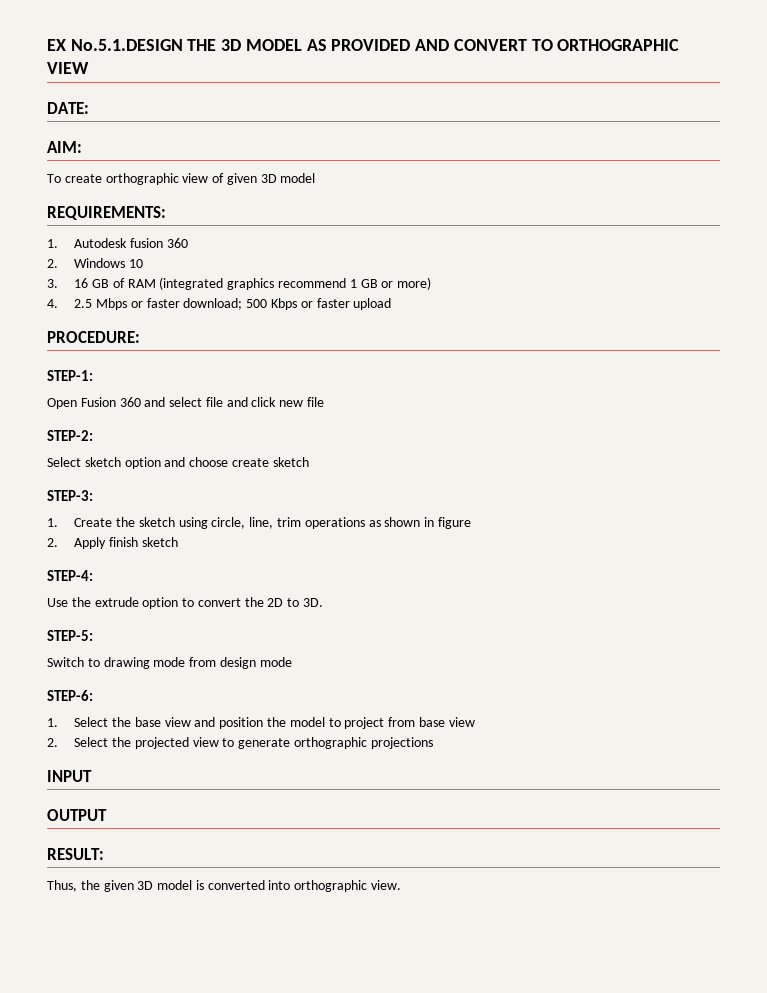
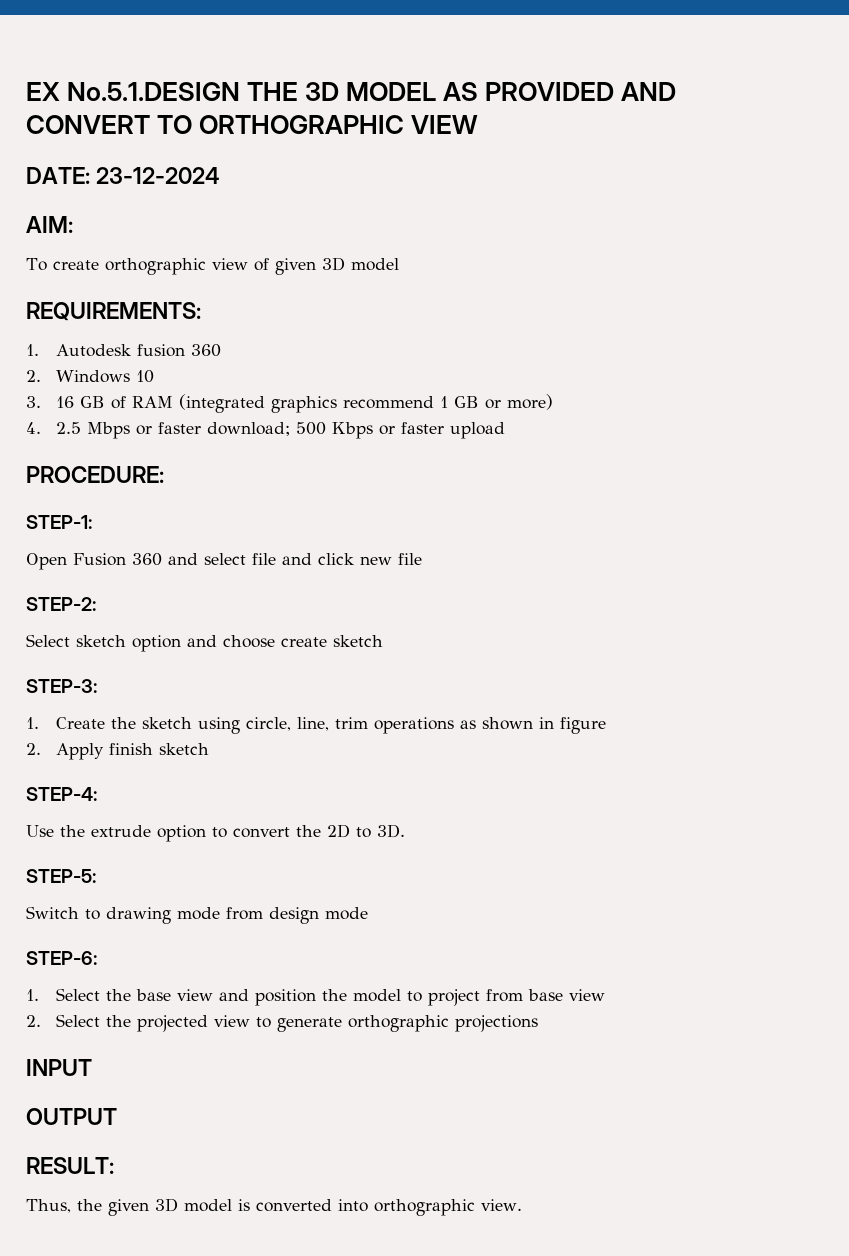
(89, 108) none -> [96,167,220,184] 23-12-2024

